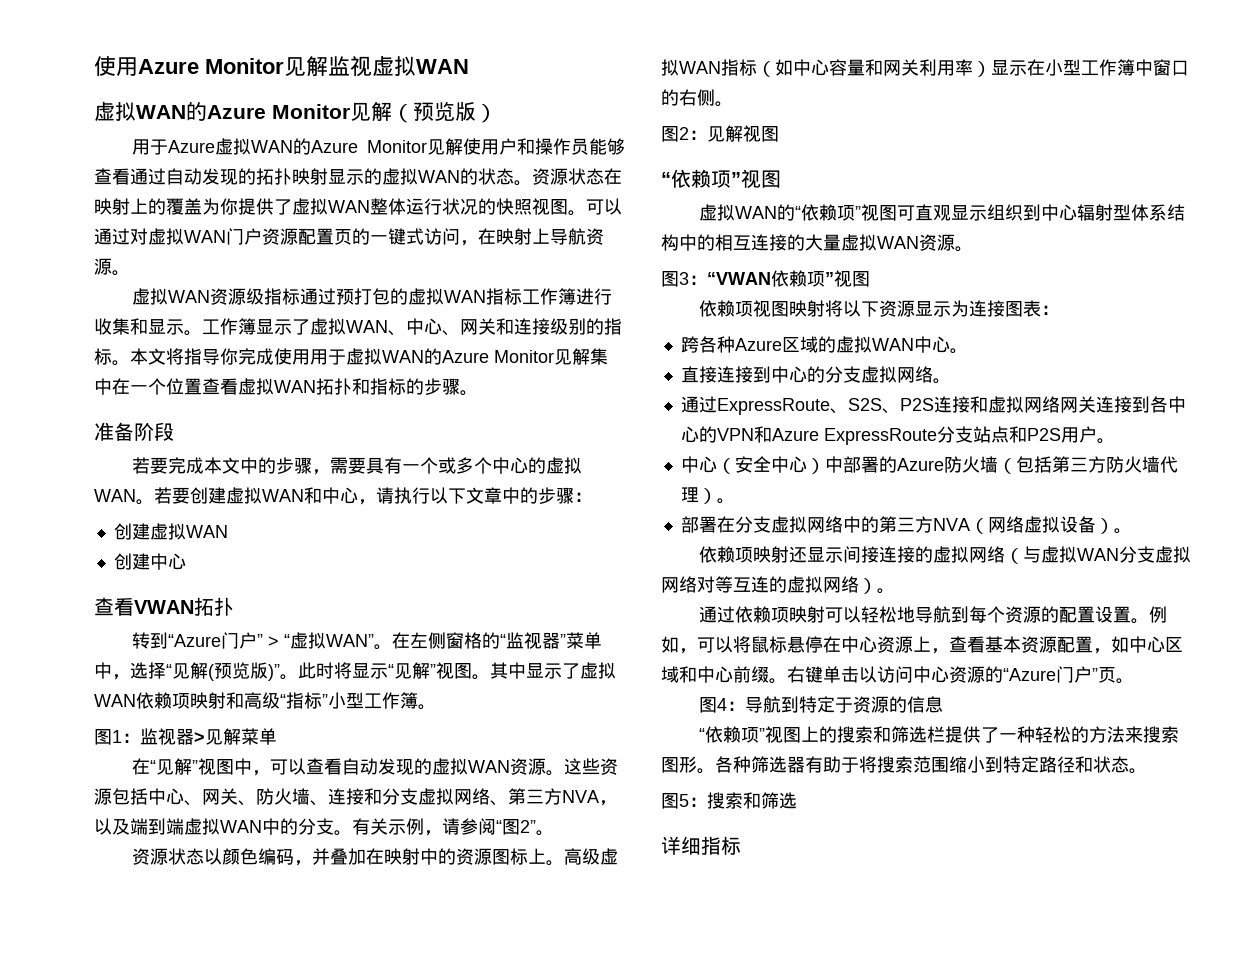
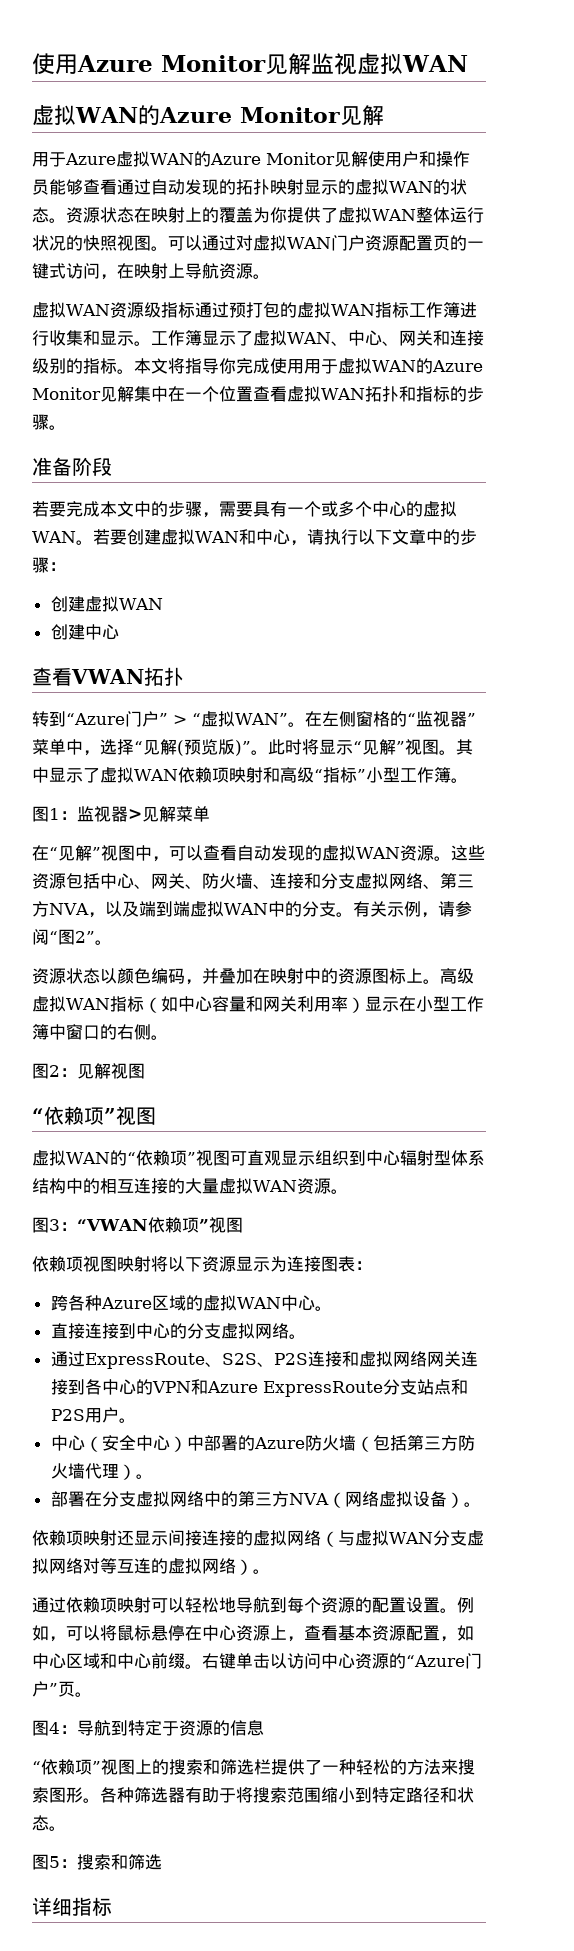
[392,101,497,123] （预览版） -> (384, 115) none

